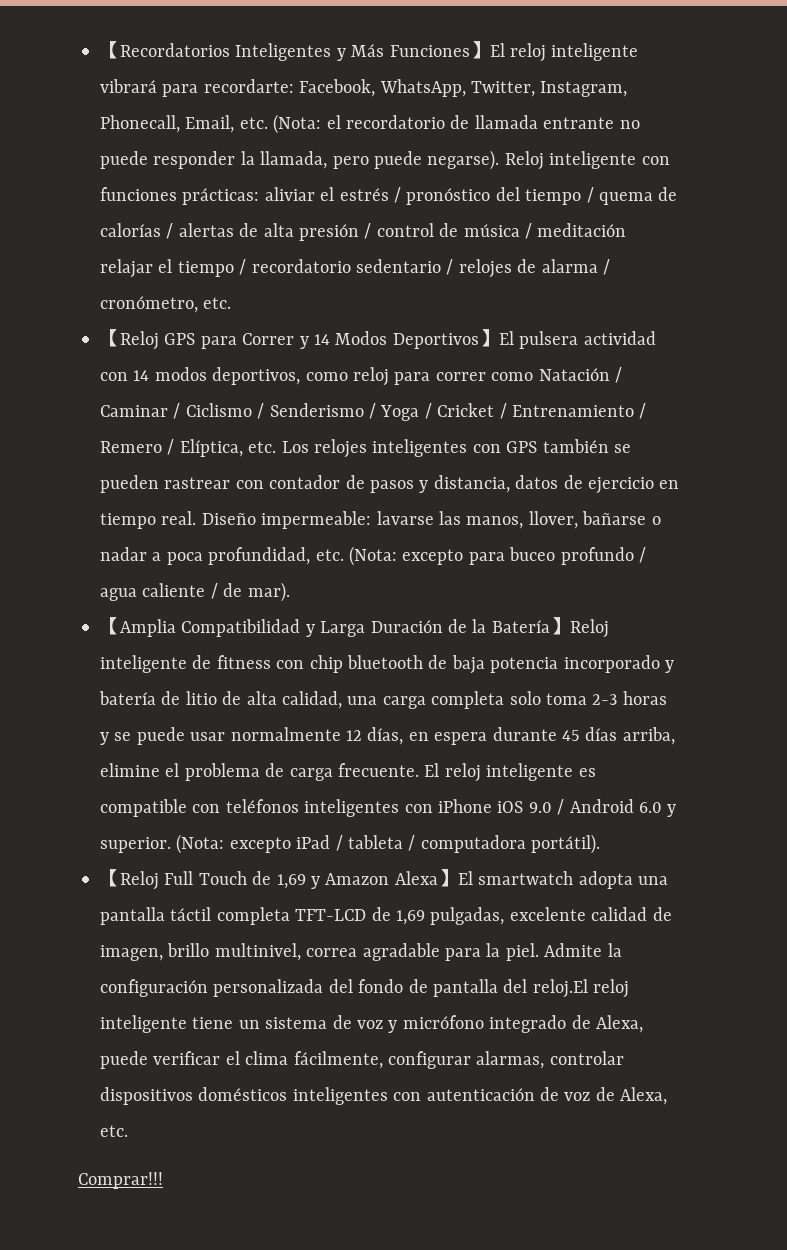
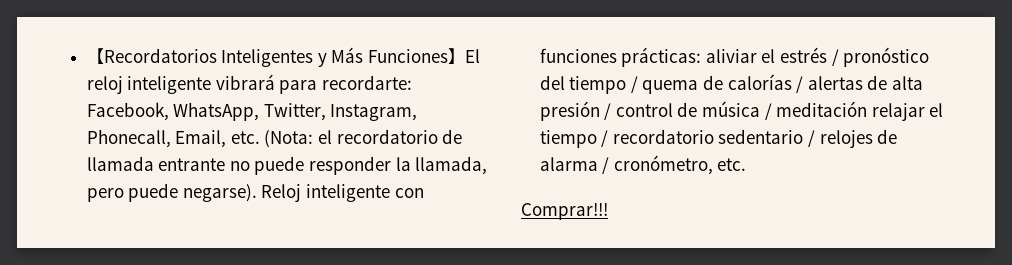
[100,329,656,350] [100,367,622,386] [100,403,647,421] [100,439,631,458] [100,475,680,494] [100,511,661,529] [100,546,646,566] [100,582,290,602] [100,617,609,638] [100,655,674,674] [99,691,667,709] [100,727,675,745] [100,763,596,782] [100,799,677,817] [100,834,601,854] [100,869,668,890] [100,907,672,925] [100,943,622,961] [100,979,630,998] [100,1015,643,1033] [100,1051,624,1069] [100,1087,668,1105] [100,1125,128,1137] // 【Reloj GPS para Correr y 14 Modos Deportivos】El pulsera actividad con 14 modos deportivos, como reloj para correr como Natación / Caminar / Ciclismo / Senderismo / Yoga / Cricket / Entrenamiento / Remero / Elíptica, etc. Los relojes inteligentes con GPS también se pueden rastrear con contador de pasos y distancia, datos de ejercicio en tiempo real. Diseño impermeable: lavarse las manos, llover, bañarse o nadar a poca profundidad, etc. (Nota: excepto para buceo profundo / agua caliente / de mar). // 【Amplia Compatibilidad y Larga Duración de la Batería】Reloj inteligente de fitness con chip bluetooth de baja potencia incorporado y batería de litio de alta calidad, una carga completa solo toma 2-3 horas y se puede usar normalmente 12 días, en espera durante 45 días arriba, elimine el problema de carga frecuente. El reloj inteligente es compatible con teléfonos inteligentes con iPhone iOS 9.0 / Android 6.0 y superior. (Nota: excepto iPad / tableta / computadora portátil). // 【Reloj Full Touch de 1,69 y Amazon Alexa】El smartwatch adopta una pantalla táctil completa TFT-LCD de 1,69 pulgadas, excelente calidad de imagen, brillo multinivel, correa agradable para la piel. Admite la configuración personalizada del fondo de pantalla del reloj.El reloj inteligente tiene un sistema de voz y micrófono integrado de Alexa, puede verificar el clima fácilmente, configurar alarmas, controlar dispositivos domésticos inteligentes con autenticación de voz de Alexa, etc. -> (747, 164) none

